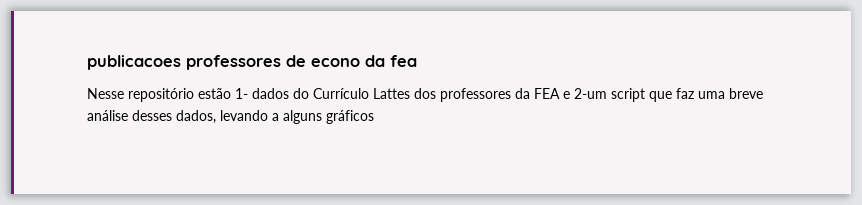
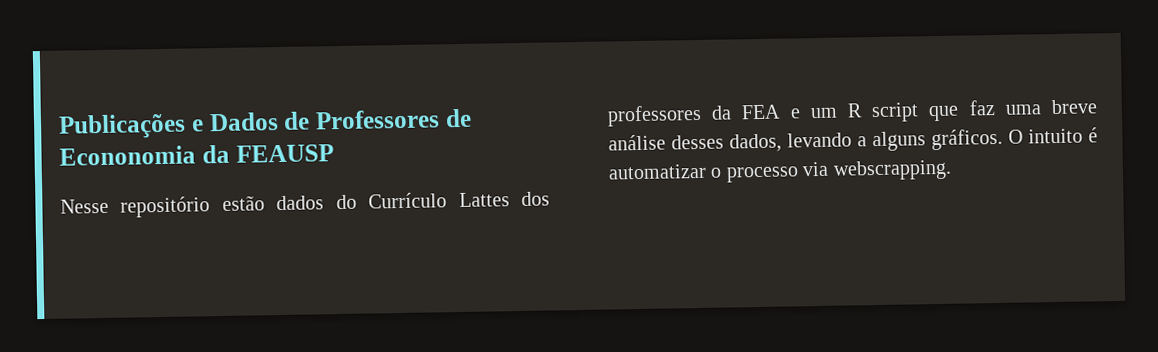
[87,55,417,70] publicacoes professores de econo da fea -> [58,108,472,140] [59,144,334,166] Publicações e Dados de Professores de Econonomia da FEAUSP
[235,88,248,99] 1- -> (265, 203) none
[574,88,607,99] 2-um -> [809,103,863,119] um R
[326,110,374,124] gráficos -> [931,127,1098,151] [608,159,952,183] gráficos. O intuito é automatizar o processo via webscrapping.

